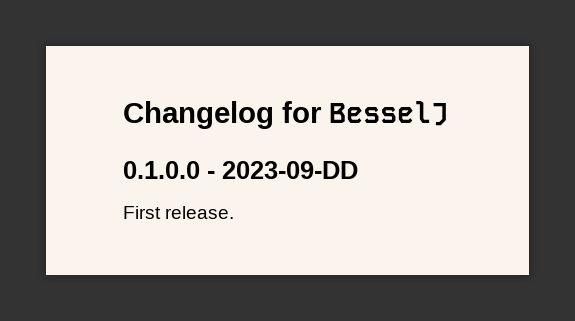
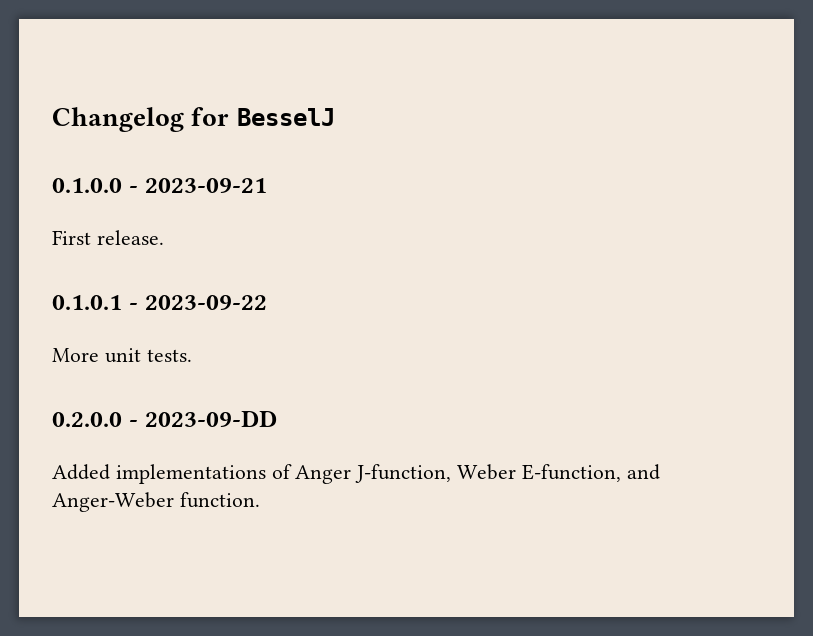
[222,161,358,179] 2023-09-DD -> [144,178,267,193] 2023-09-21
(235, 212) none -> [52,295,267,310] [52,348,192,363] [52,410,277,427] [52,464,660,484] [52,492,260,512] // 0.1.0.1 - 2023-09-22 // More unit tests. // 0.2.0.0 - 2023-09-DD // Added implementations of Anger J-function, Weber E-function, and Anger-Weber function.

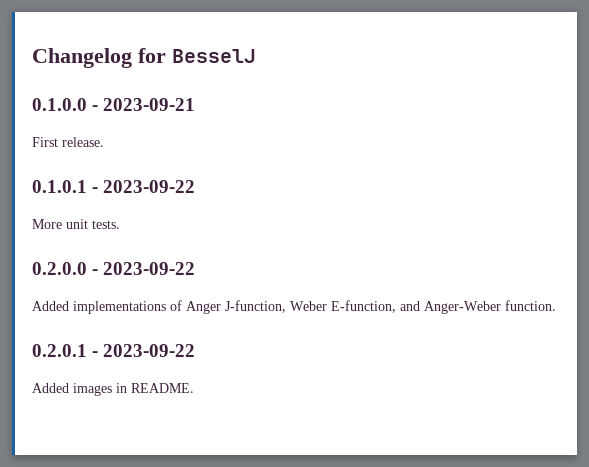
[144,410,277,427] 2023-09-DD -> [103,262,196,275] 2023-09-22
(260, 500) none -> [32,344,196,357] [32,383,194,396] // 0.2.0.1 - 2023-09-22 // Added images in README.

